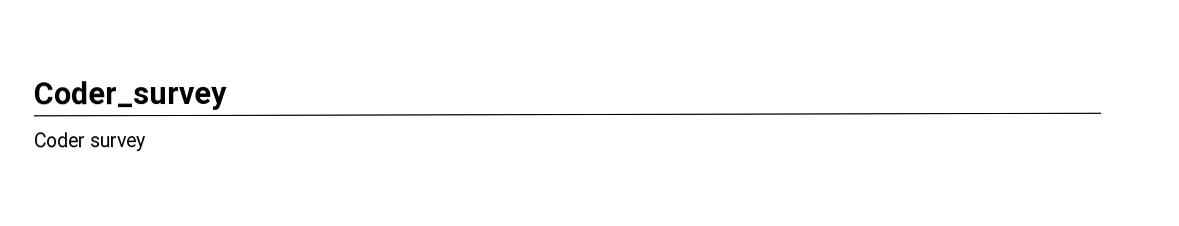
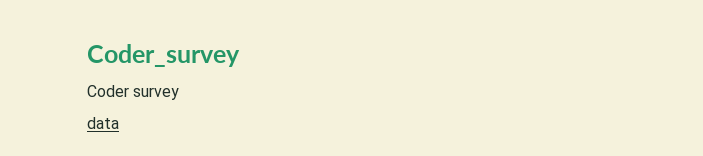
(147, 144) none -> [87,117,119,129] // data

